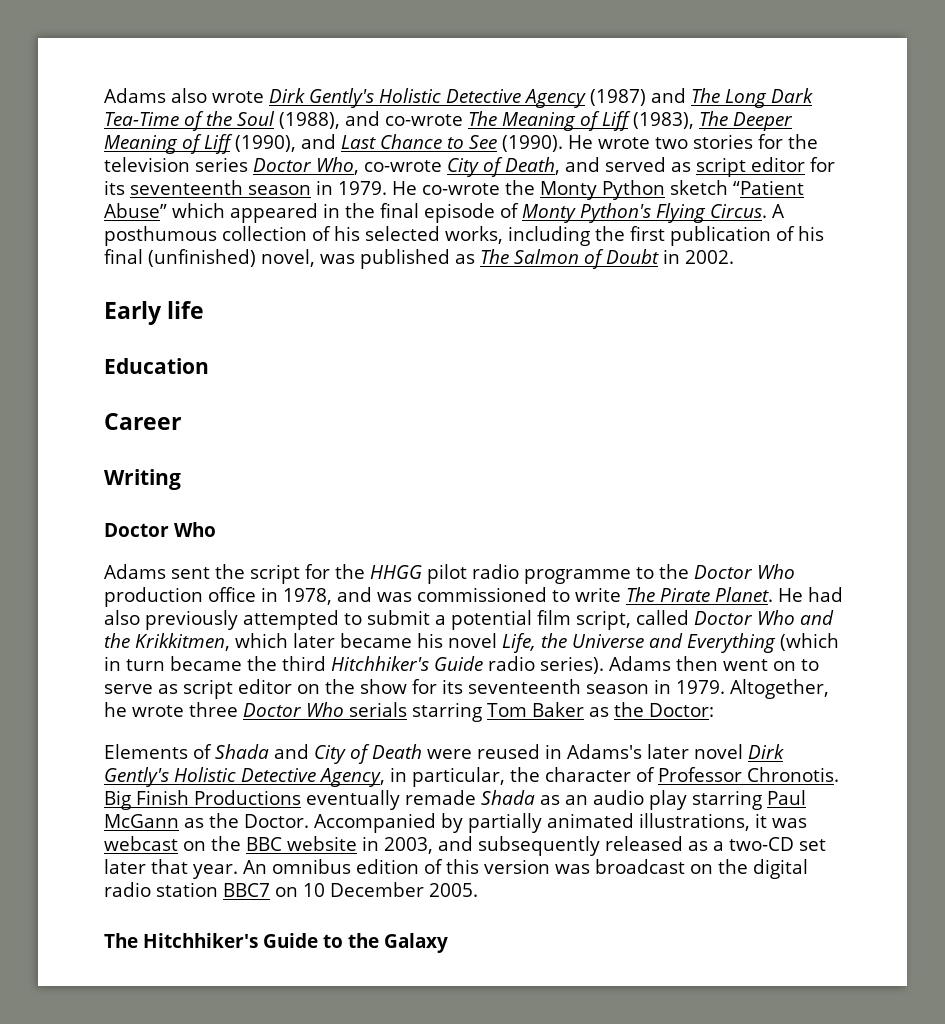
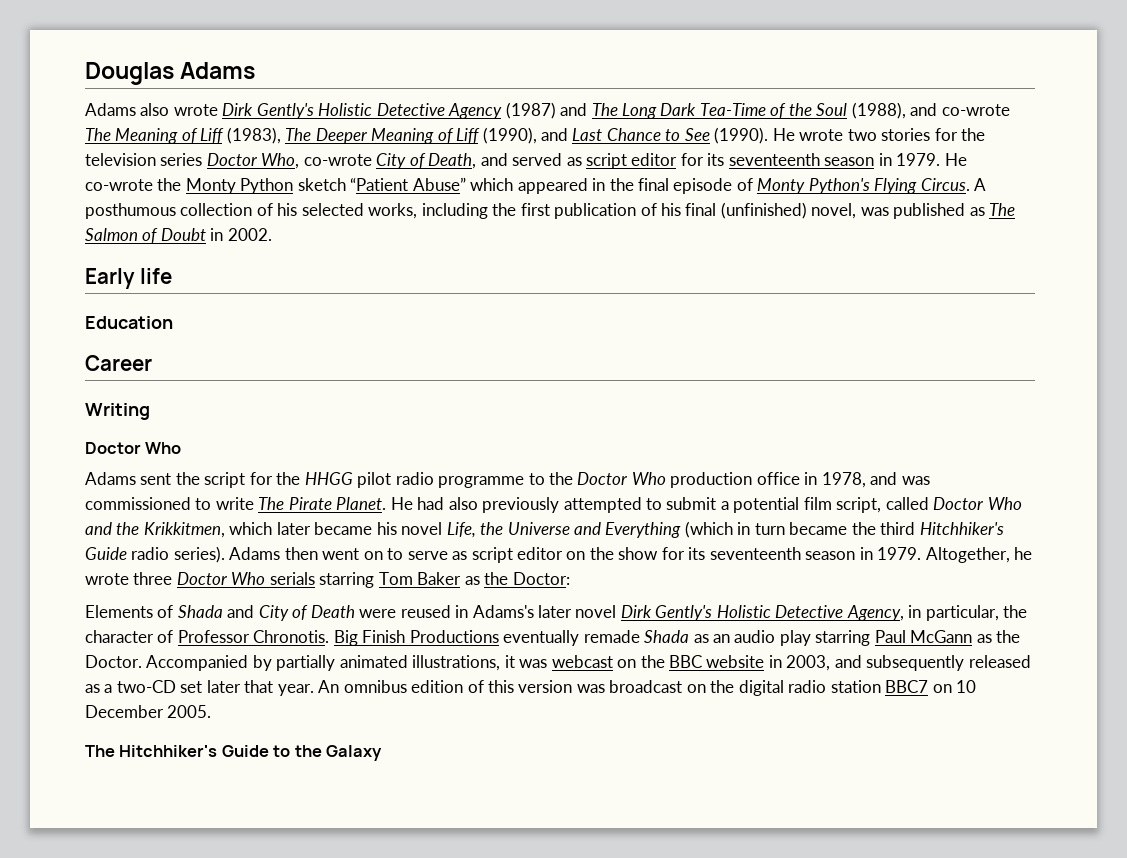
(104, 95) none -> [85,62,256,85] Douglas Adams //

